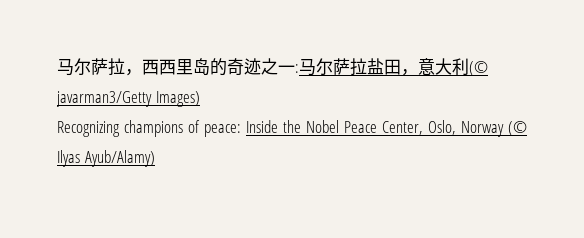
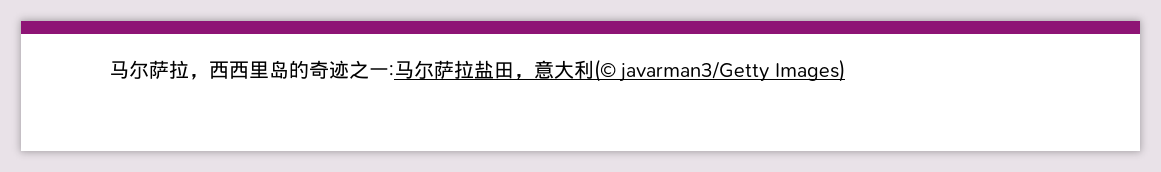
[57,120,527,137] [57,150,155,167] // Recognizing champions of peace: Inside the Nobel Peace Center, Oslo, Norway (© Ilyas Ayub/Alamy) -> (845, 70) none

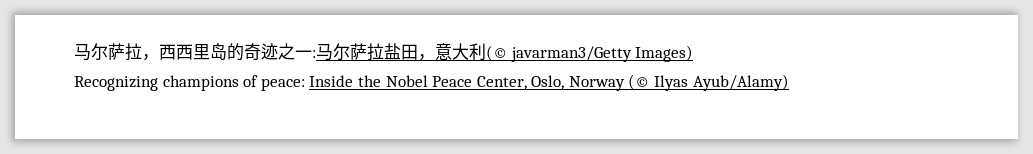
(845, 70) none -> [74,74,789,91] // Recognizing champions of peace: Inside the Nobel Peace Center, Oslo, Norway (© Ilyas Ayub/Alamy)

